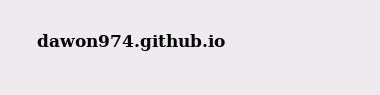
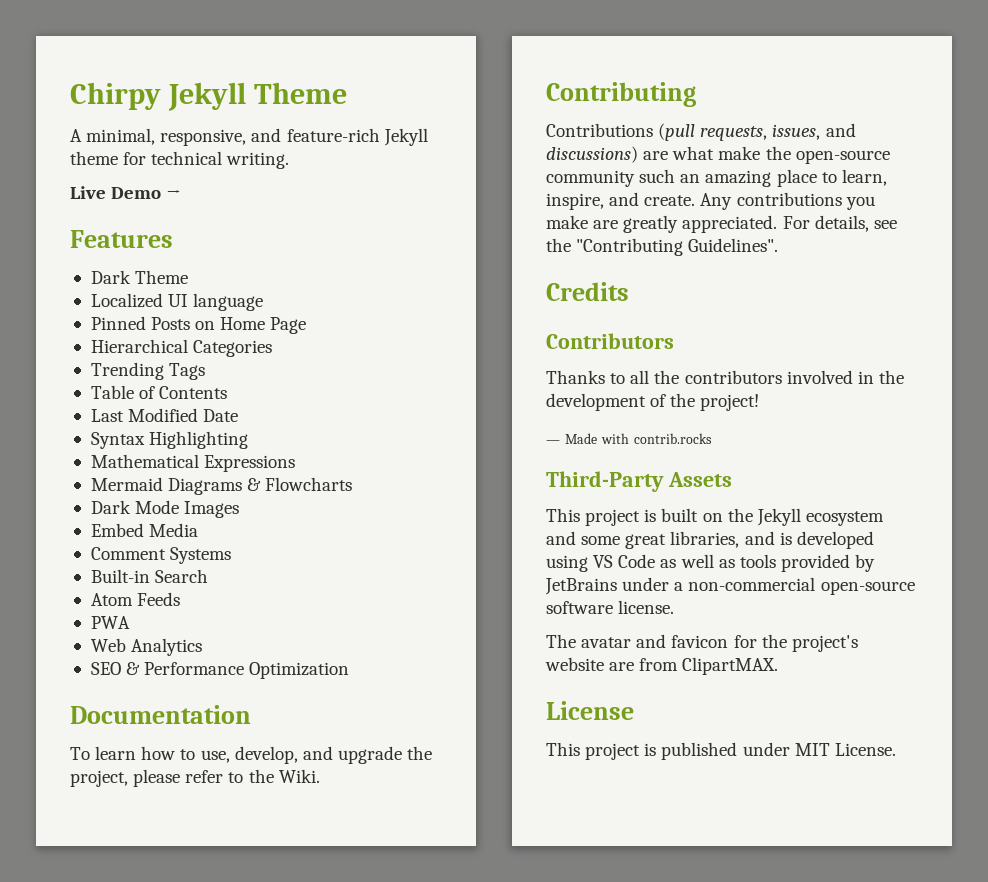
[37,34,225,51] dawon974.github.io -> [70,82,347,111] [70,128,428,146] [70,151,290,169] [70,186,182,199] [70,230,173,248] [90,270,189,284] [90,293,264,311] [90,316,307,334] [90,339,273,357] [90,362,206,380] [90,385,228,399] [90,408,239,422] [90,431,249,449] [90,454,296,472] [90,477,353,495] [90,500,240,518] [90,523,199,537] [90,547,232,564] [90,569,209,583] [90,592,181,606] [90,616,130,629] [90,638,203,656] [90,662,350,679] [70,705,251,724] [70,746,433,764] [70,769,320,787] [546,82,696,107] [546,123,856,141] [546,146,890,164] [546,169,887,187] [546,192,875,210] [546,215,897,233] [546,238,779,256] [546,282,629,301] [546,333,674,349] [546,370,904,384] [546,393,760,411] [546,433,713,444] [546,471,732,492] [546,508,884,526] [546,531,874,549] [546,554,876,572] [545,577,915,595] [546,600,675,614] [546,634,858,652] [545,657,779,675] [546,701,634,720] [546,742,896,760] Chirpy Jekyll Theme // A minimal, responsive, and feature-rich Jekyll theme for technical writing. // Live Demo → // Features // Dark Theme // Localized UI language // Pinned Posts on Home Page // Hierarchical Categories // Trending Tags // Table of Contents // Last Modified Date // Syntax Highlighting // Mathematical Expressions // Mermaid Diagrams & Flowcharts // Dark Mode Images // Embed Media // Comment Systems // Built-in Search // Atom Feeds // PWA // Web Analytics // SEO & Performance Optimization // Documentation // To learn how to use, develop, and upgrade the project, please refer to the Wiki. // Contributing // Contributions (pull requests, issues, and discussions) are what make the open-source community such an amazing place to learn, inspire, and create. Any contributions you make are greatly appreciated. For details, see the "Contributing Guidelines". // Credits // Contributors // Thanks to all the contributors involved in the development of the project! // — Made with contrib.rocks // Third-Party Assets // This project is built on the Jekyll ecosystem and some great libraries, and is developed using VS Code as well as tools provided by JetBrains under a non-commercial open-source software license. // The avatar and favicon for the project's website are from ClipartMAX. // License // This project is published under MIT License.

